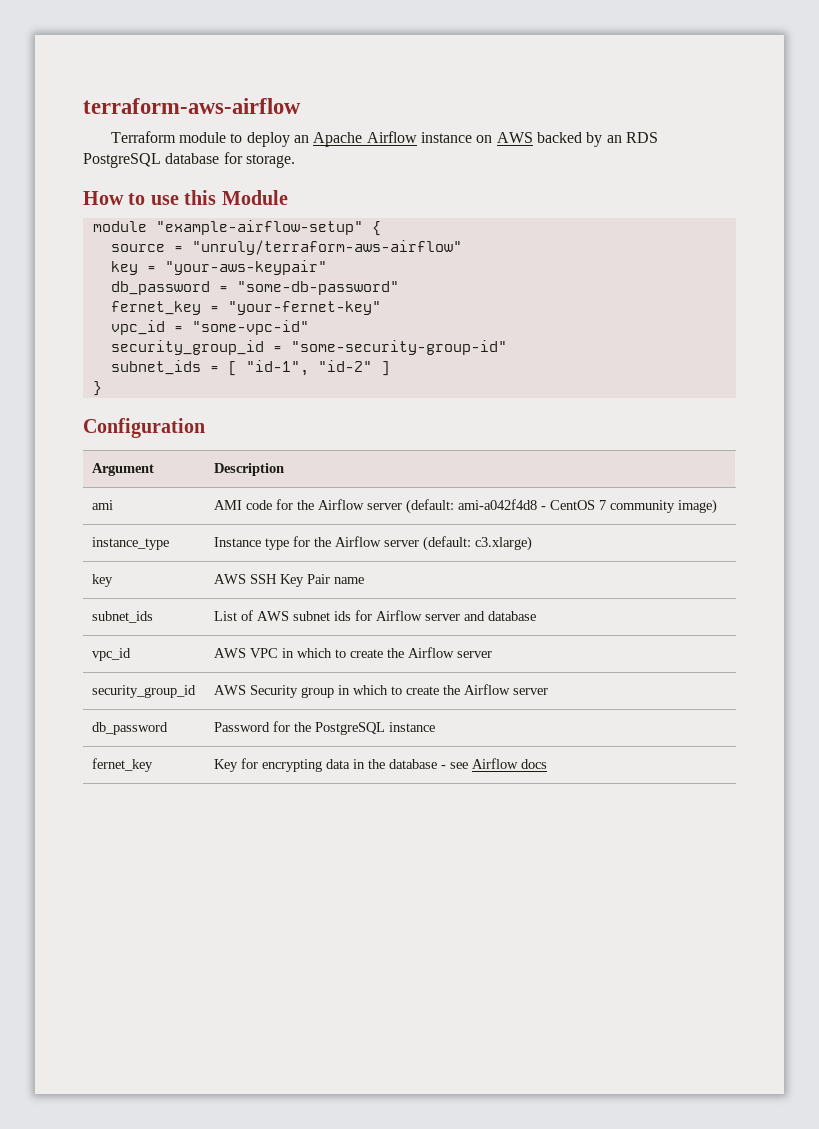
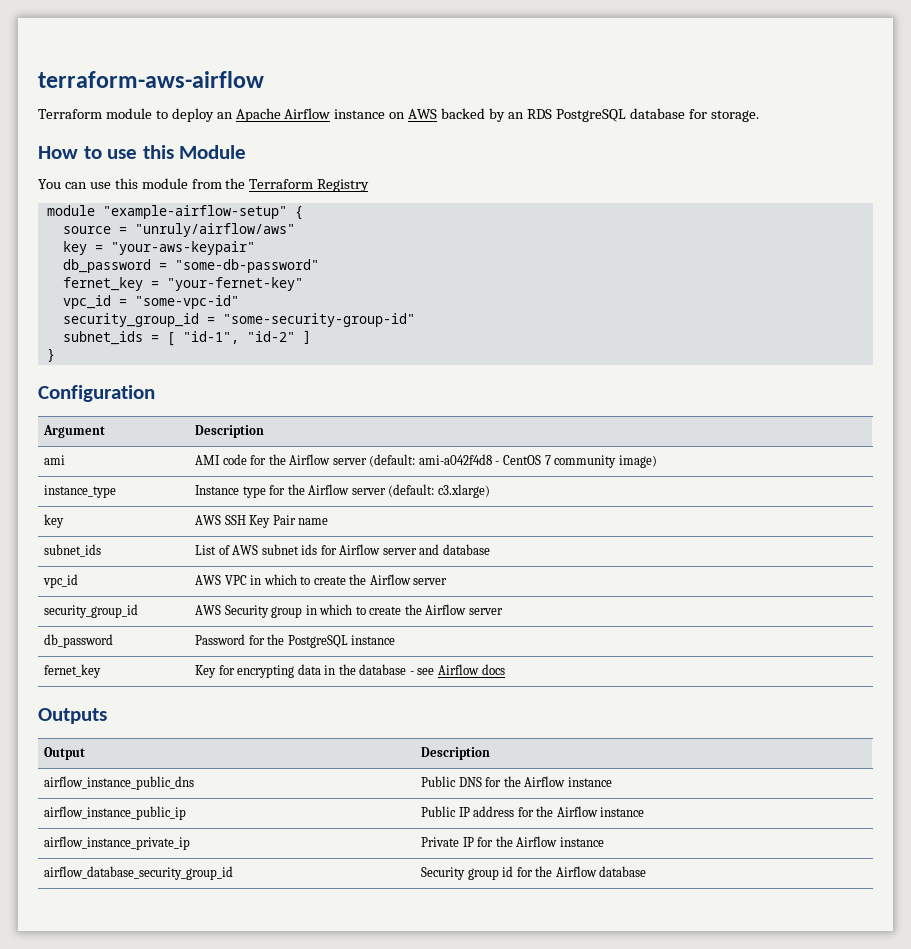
(288, 197) none -> [38,178,370,192] // You can use this module from the Terraform Registry
[191,240,462,255] "unruly/terraform-aws-airflow" -> [134,223,295,237] "unruly/airflow/aws"
(548, 764) none -> [38,708,107,724] [44,747,86,760] [421,747,491,760] [44,776,195,790] [421,776,612,787] [44,806,187,820] [421,806,645,817] [44,836,191,850] [421,836,604,847] [44,866,234,880] [421,866,647,880] // Outputs // Output | Description // airflow_instance_public_dns | Public DNS for the Airflow instance // airflow_instance_public_ip | Public IP address for the Airflow instance // airflow_instance_private_ip | Private IP for the Airflow instance // airflow_database_security_group_id | Security group id for the Airflow database

